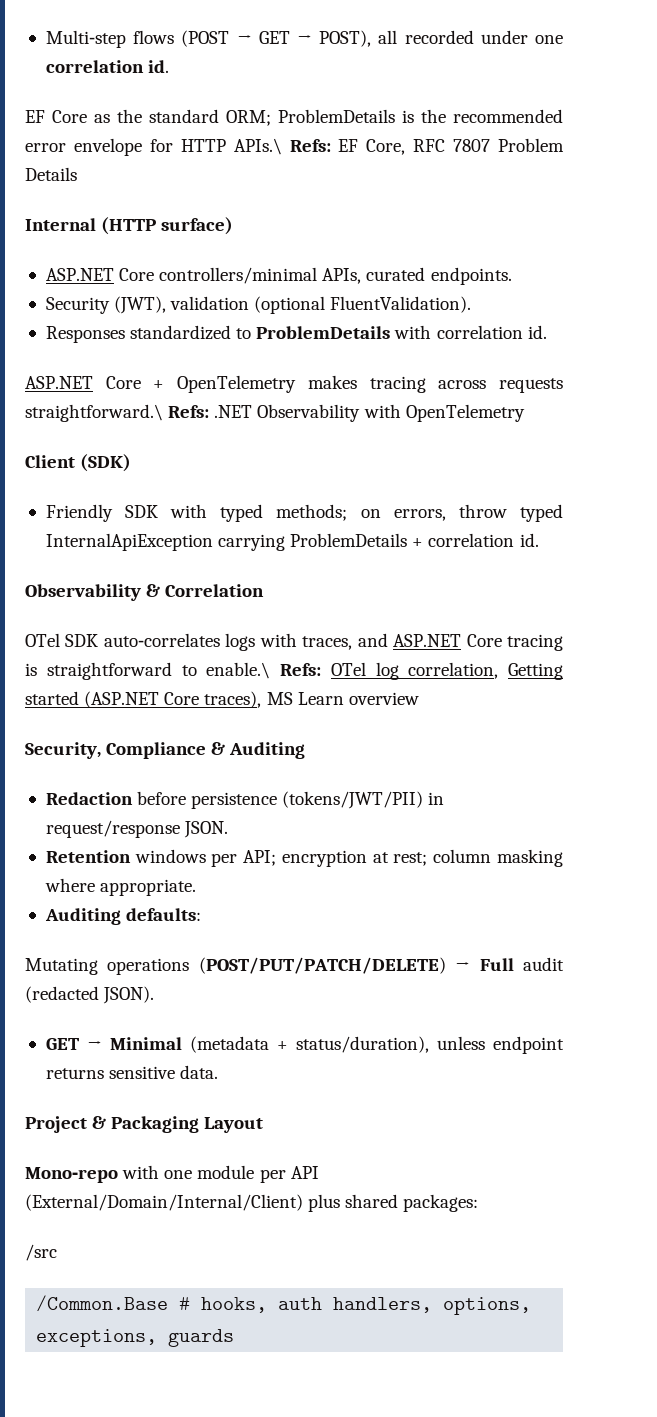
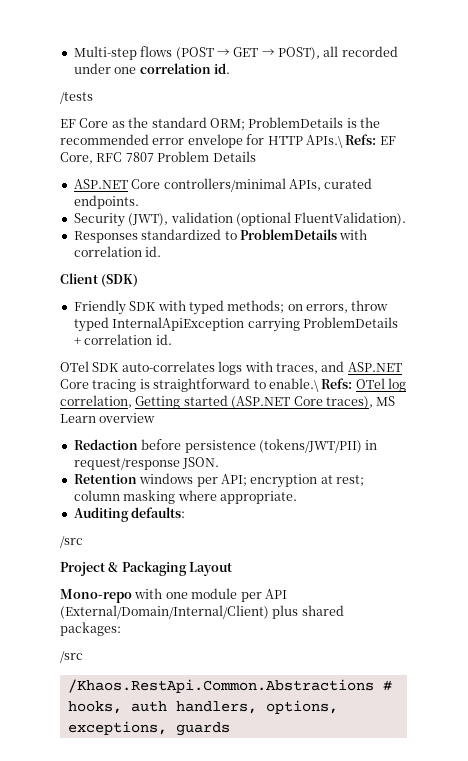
(170, 66) none -> [60,92,93,104] // /tests
[25,217,234,235] // Internal (HTTP surface) -> (256, 156) none
[25,375,563,393] [25,404,525,422] // ASP.NET Core + OpenTelemetry makes tracing across requests straightforward.\ Refs: .NET Observability with OpenTelemetry -> (162, 251) none
[25,584,265,601] // Observability & Correlation -> (172, 339) none
[25,742,306,759] // Security, Compliance & Auditing -> (156, 418) none
[25,957,564,975] [25,986,155,1004] [45,1036,565,1054] [45,1065,219,1079] Mutating operations (POST/PUT/PATCH/DELETE) → Full audit (redacted JSON). // GET → Minimal (metadata + status/duration), unless endpoint returns sensitive data. -> [60,536,83,548] /src
[36,1295,169,1312] /Common.Base -> [67,679,374,693] /Khaos.RestApi.Common.Abstractions

